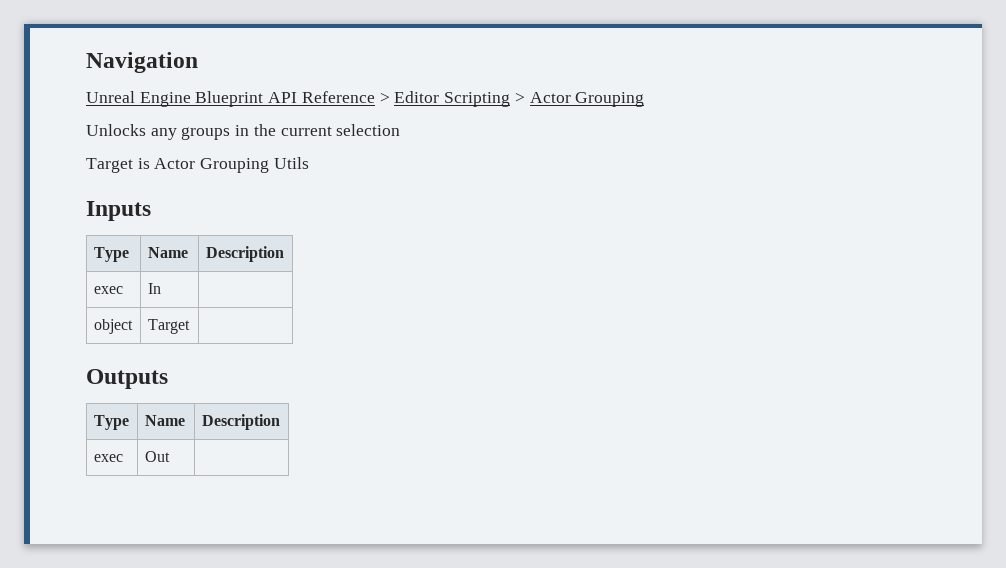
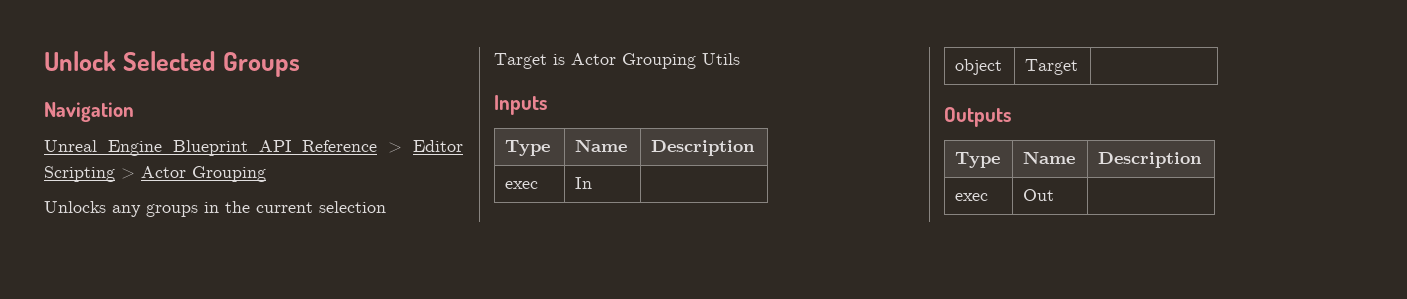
(86, 62) none -> [44,51,301,77] Unlock Selected Groups //

